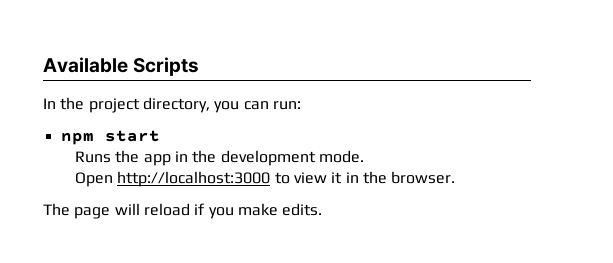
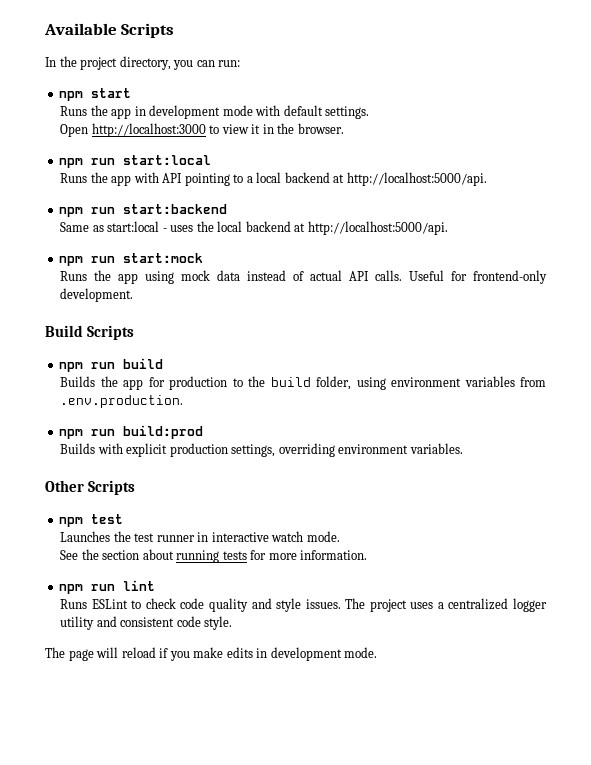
[192,150,364,166] the development mode. -> [149,105,370,119] development mode with default settings.
(456, 177) none -> [59,155,212,168] [60,172,487,186] [59,204,228,217] [60,221,448,235] [59,253,204,266] [60,270,547,284] [60,288,134,302] [45,325,134,340] [59,358,164,372] [60,376,546,390] [60,395,184,408] [59,425,204,439] [60,443,463,457] [45,480,135,495] [59,514,124,527] [60,531,340,542] [60,549,368,563] [59,580,156,594] [60,598,548,612] [60,616,233,630] // npm run start:local // Runs the app with API pointing to a local backend at http://localhost:5000/api. // npm run start:backend // Same as start:local - uses the local backend at http://localhost:5000/api. // npm run start:mock // Runs the app using mock data instead of actual API calls. Useful for frontend-only development. // Build Scripts // npm run build // Builds the app for production to the build folder, using environment variables from .env.production. // npm run build:prod // Builds with explicit production settings, overriding environment variables. // Other Scripts // npm test // Launches the test runner in interactive watch mode. // See the section about running tests for more information. // npm run lint // Runs ESLint to check code quality and style issues. The project uses a centralized logger utility and consistent code style.
[282,203,323,216] edits. -> [226,647,378,661] edits in development mode.

